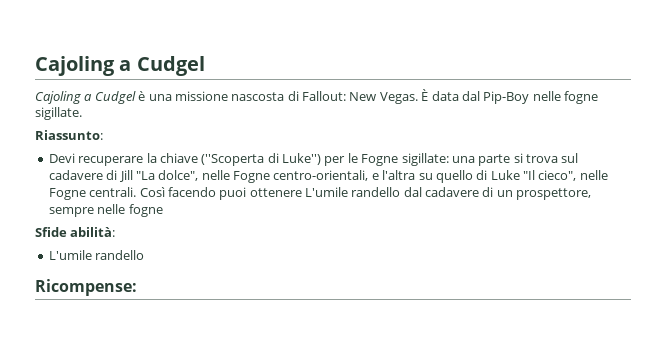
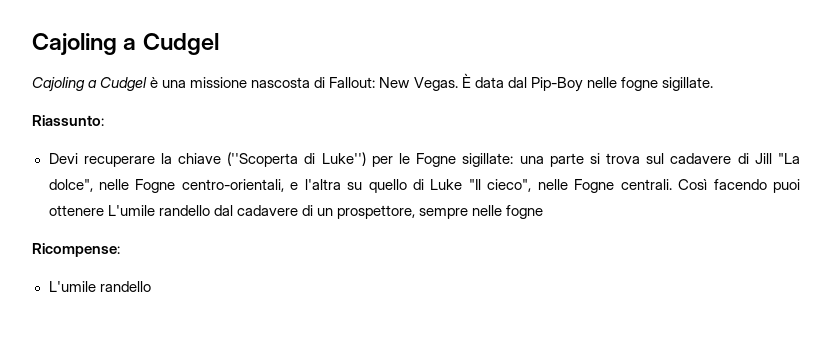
[35,227,116,237] [48,250,145,260] [35,279,137,296] Sfide abilità: // L'umile randello // Ricompense: -> [32,243,120,257] [48,281,151,292] Ricompense: // L'umile randello

